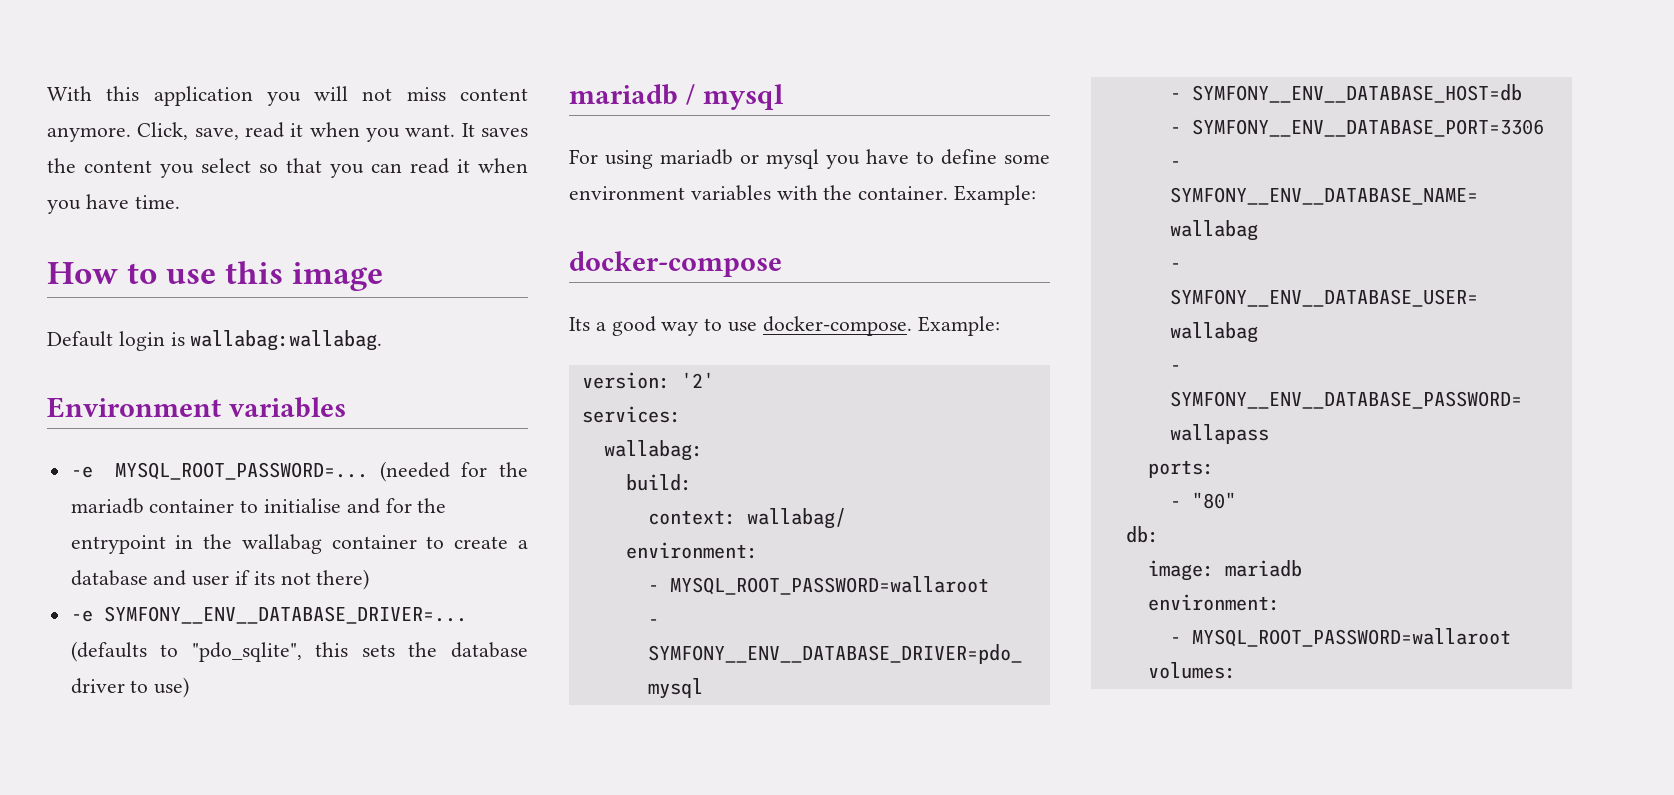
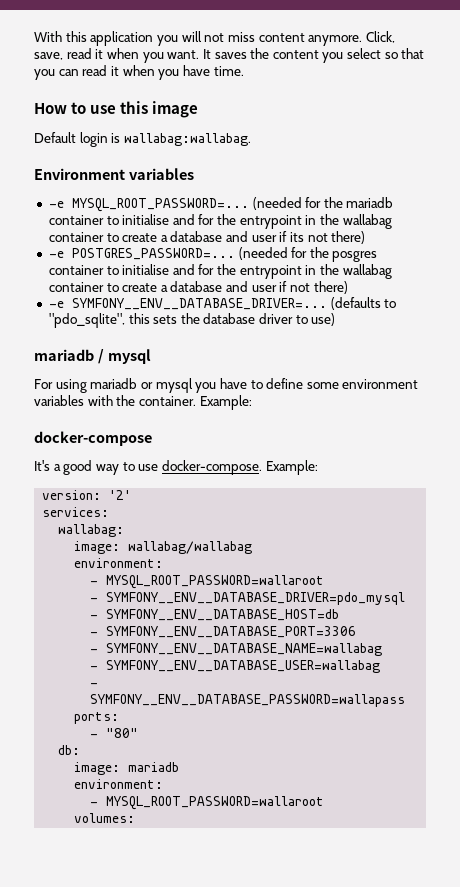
(370, 579) none -> [48,247,378,262] [48,264,392,279] [48,281,348,294] // -e POSTGRES_PASSWORD=... (needed for the posgres container to initialise and for the entrypoint in the wallabag container to create a database and user if not there)
[569,317,590,331] Its -> [34,460,50,471] It's
[625,474,692,491] [647,508,846,529] build: // context: wallabag/ -> [74,541,253,554] image: wallabag/wallabag

